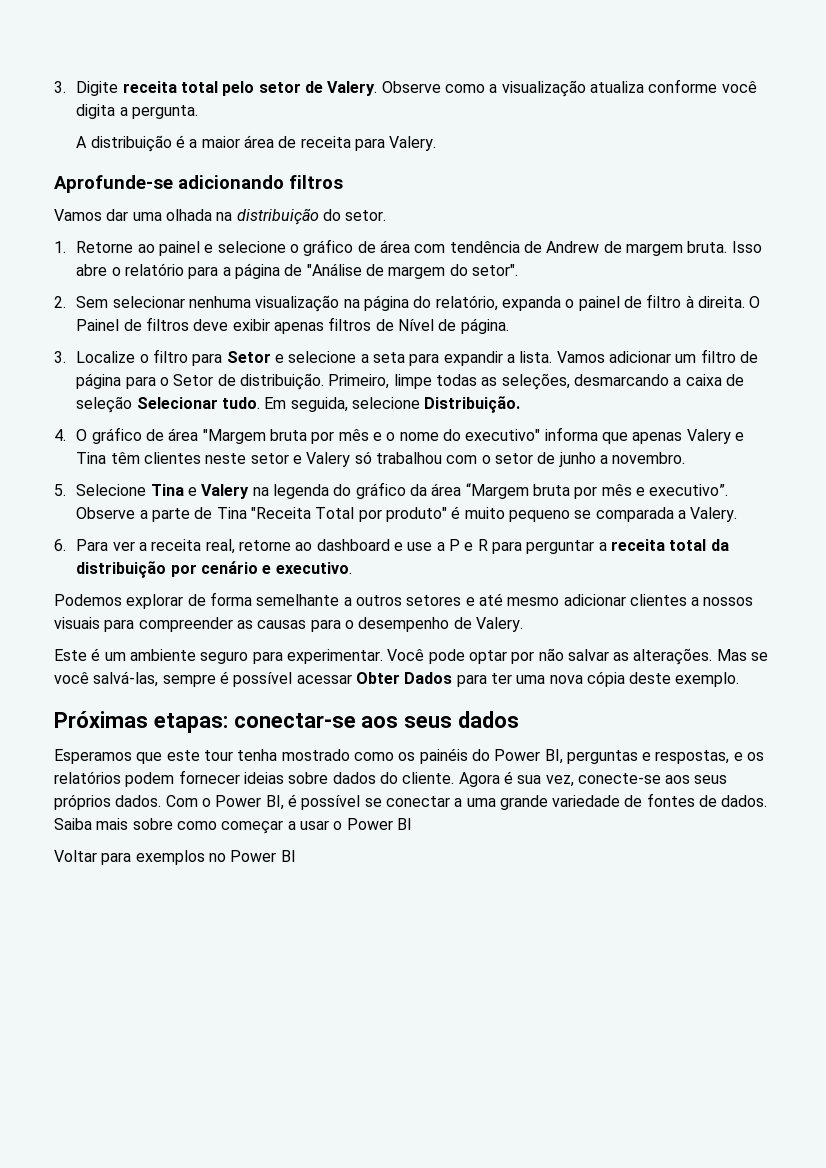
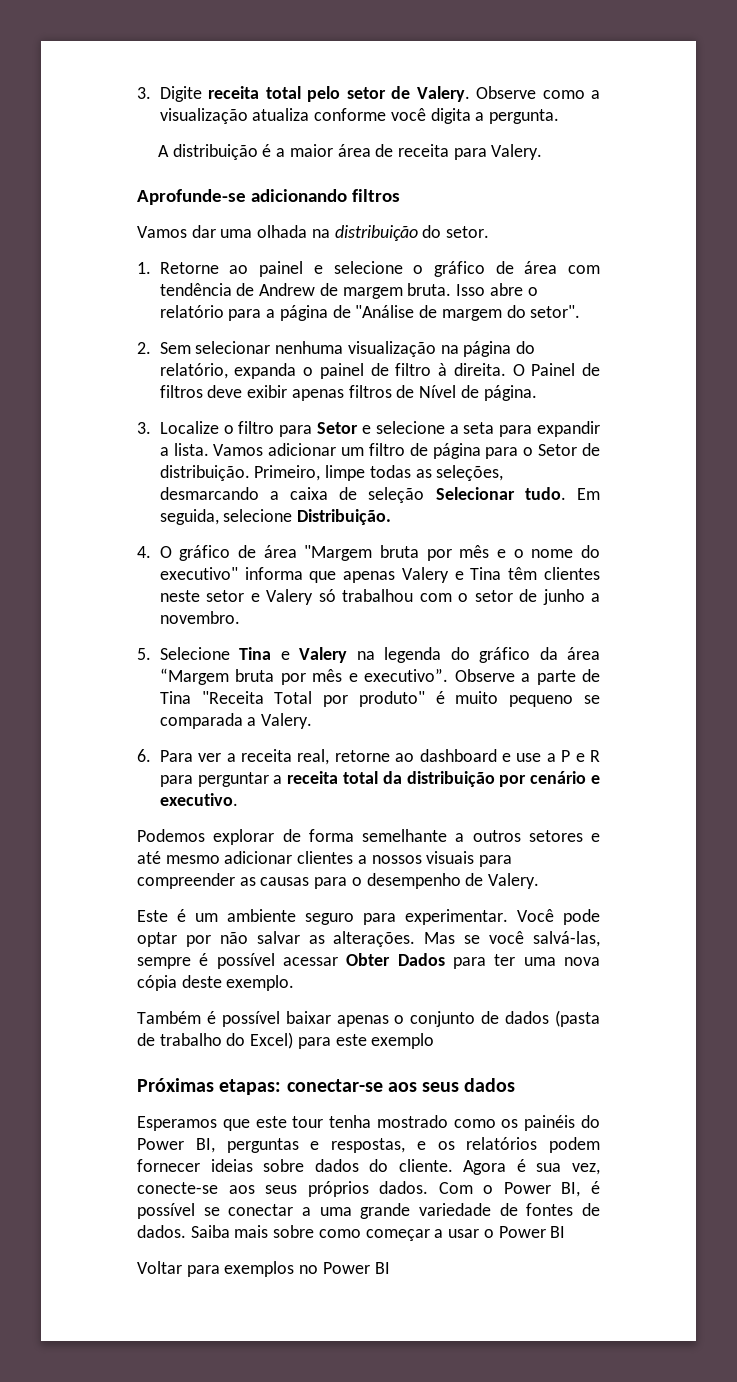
(740, 679) none -> [137,1010,601,1027] [137,1032,435,1049] // Também é possível baixar apenas o conjunto de dados (pasta de trabalho do Excel) para este exemplo

